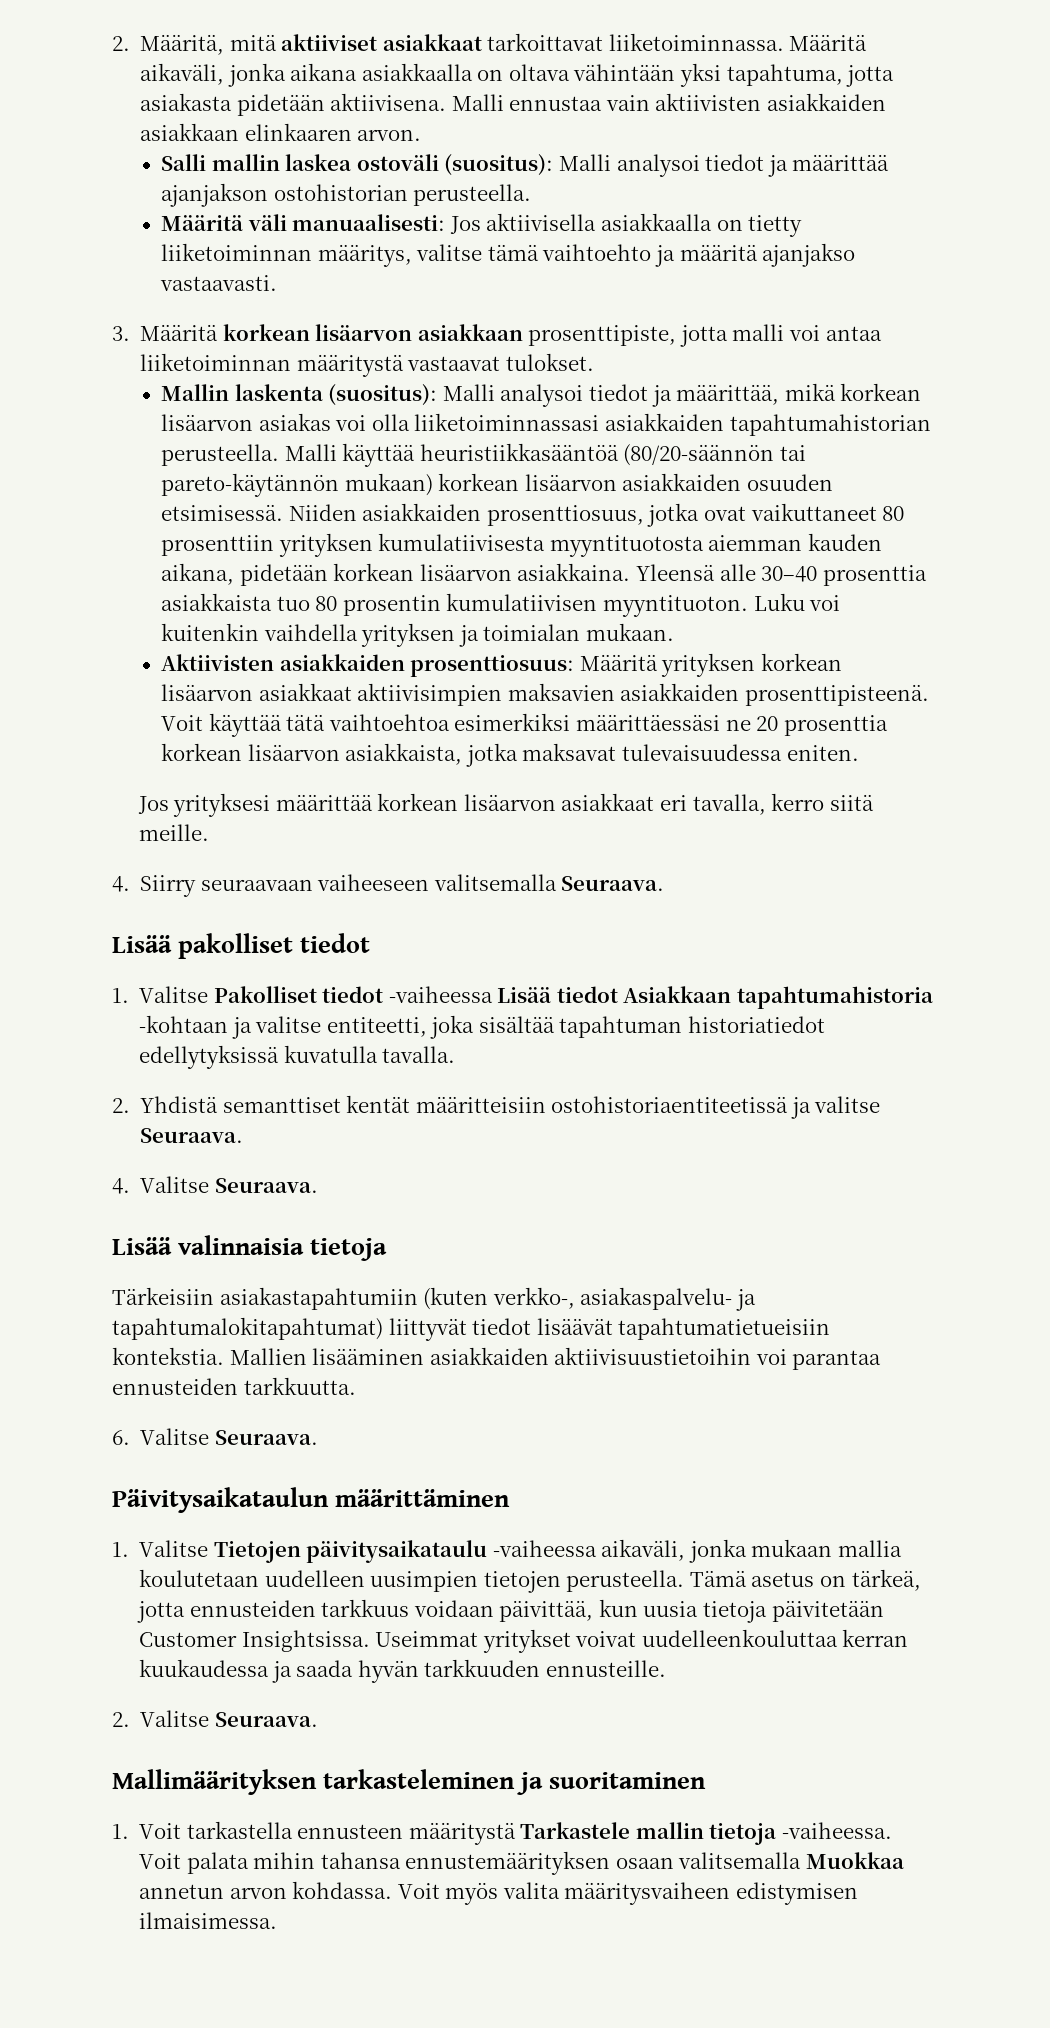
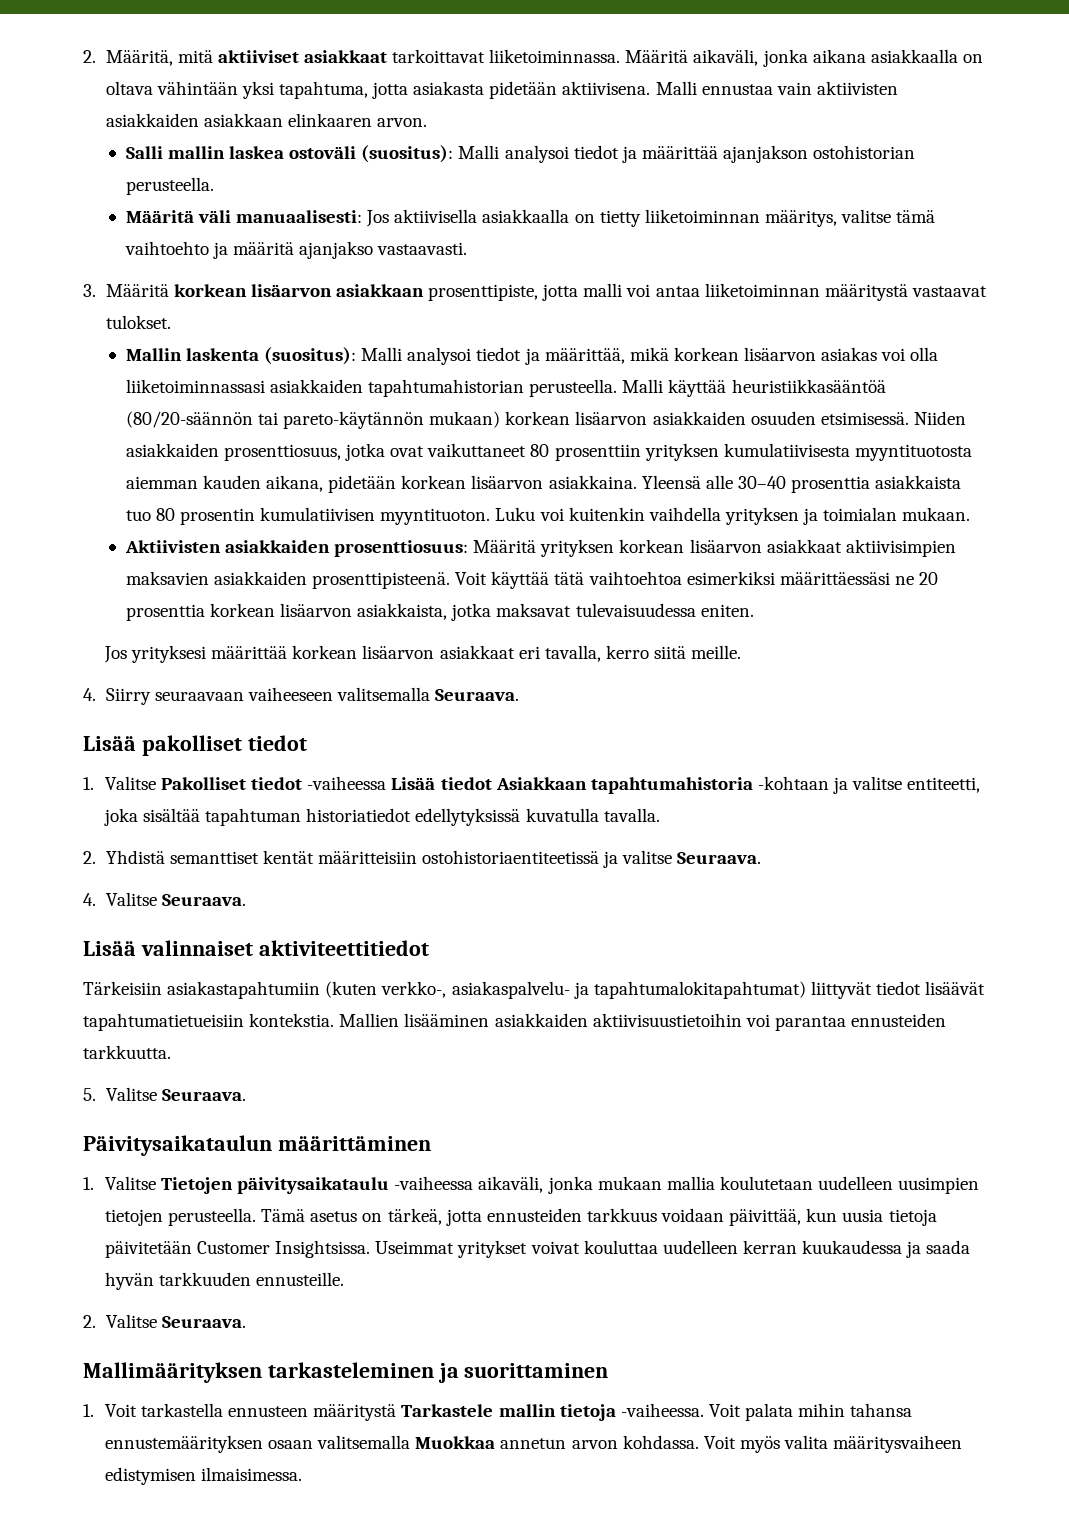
[178,1235,387,1261] valinnaisia tietoja -> [140,940,429,956] valinnaiset aktiviteettitiedot
[112,1430,130,1445] 6. -> [83,1088,96,1101] 5.
[641,1629,838,1647] uudelleenkouluttaa -> [583,1240,738,1254] kouluttaa uudelleen
[549,1772,706,1789] suoritaminen -> [464,1363,609,1378] suorittaminen

